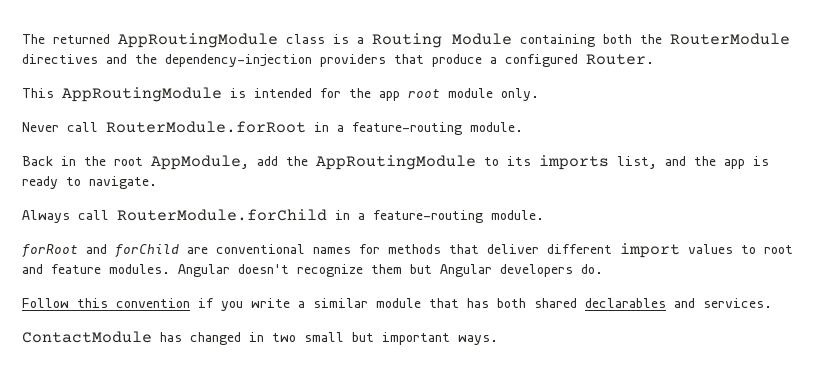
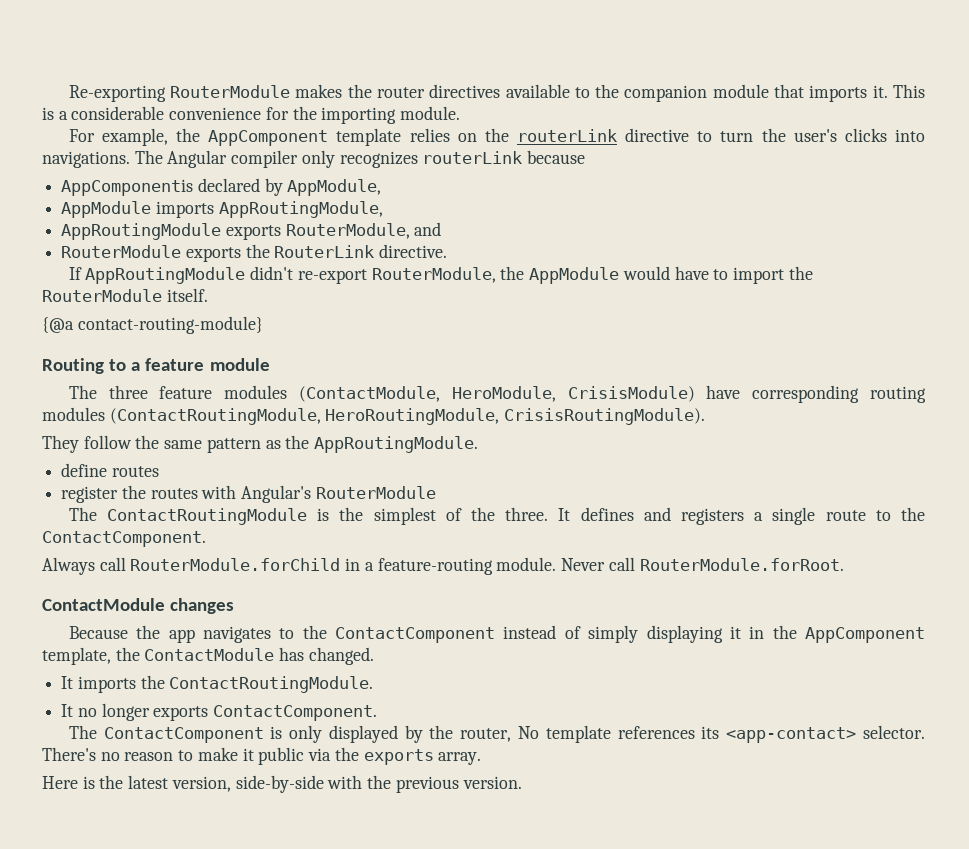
[22,33,790,48] [22,54,654,67] [22,87,539,102] [22,121,523,135] [22,155,769,170] [22,176,157,189] The returned AppRoutingModule class is a Routing Module containing both the RouterModule directives and the dependency-injection providers that produce a configured Router. // This AppRoutingModule is intended for the app root module only. // Never call RouterModule.forRoot in a feature-routing module. // Back in the root AppModule, add the AppRoutingModule to its imports list, and the app is ready to navigate. -> [68,84,925,102] [42,106,461,124] [68,128,926,146] [42,150,586,168] [61,178,382,196] [61,201,383,218] [61,222,442,240] [61,244,448,262] [68,266,813,284] [42,288,208,302] [42,316,263,334] [42,358,270,374] [68,385,926,403] [42,407,706,425] [42,435,479,453] [61,463,159,477] [61,485,436,503] [68,507,925,525] [42,531,206,547] Re-exporting RouterModule makes the router directives available to the companion module that imports it. This is a considerable convenience for the importing module. // For example, the AppComponent template relies on the routerLink directive to turn the user's clicks into navigations. The Angular compiler only recognizes routerLink because // AppComponentis declared by AppModule, // AppModule imports AppRoutingModule, // AppRoutingModule exports RouterModule, and // RouterModule exports the RouterLink directive. // If AppRoutingModule didn't re-export RouterModule, the AppModule would have to import the RouterModule itself. // {@a contact-routing-module} // Routing to a feature module // The three feature modules (ContactModule, HeroModule, CrisisModule) have corresponding routing modules (ContactRoutingModule, HeroRoutingModule, CrisisRoutingModule). // They follow the same pattern as the AppRoutingModule. // define routes // register the routes with Angular's RouterModule // The ContactRoutingModule is the simplest of the three. It defines and registers a single route to the ContactComponent.
[22,243,793,258] [22,264,603,277] [22,298,772,311] [22,331,498,345] // forRoot and forChild are conventional names for methods that deliver different import values to root and feature modules. Angular doesn't recognize them but Angular developers do. // Follow this convention if you write a similar module that has both shared declarables and services. // ContactModule has changed in two small but important ways. -> [561,557,844,571] [42,598,234,614] [68,625,926,643] [42,647,374,665] [61,675,374,693] [61,703,378,721] [68,725,925,743] [42,747,482,765] [42,775,522,793] Never call RouterModule.forRoot. // ContactModule changes // Because the app navigates to the ContactComponent instead of simply displaying it in the AppComponent template, the ContactModule has changed. // It imports the ContactRoutingModule. // It no longer exports ContactComponent. // The ContactComponent is only displayed by the router, No template references its <app-contact> selector. There's no reason to make it public via the exports array. // Here is the latest version, side-by-side with the previous version.

